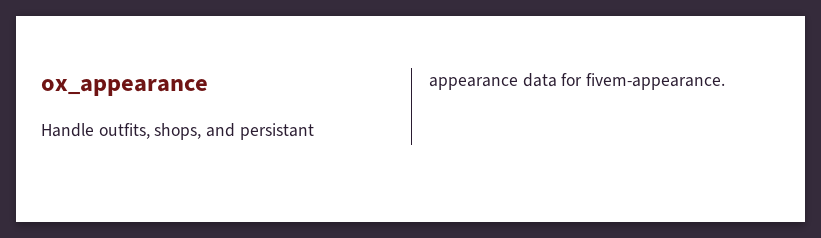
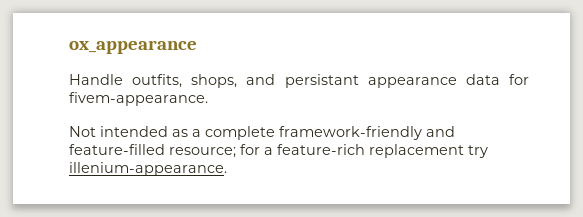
(726, 81) none -> [69,126,455,140] [69,144,488,158] [69,162,227,176] // Not intended as a complete framework-friendly and feature-filled resource; for a feature-rich replacement try illenium-appearance.

